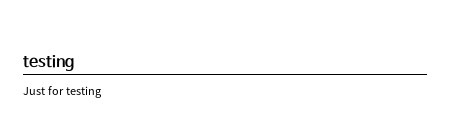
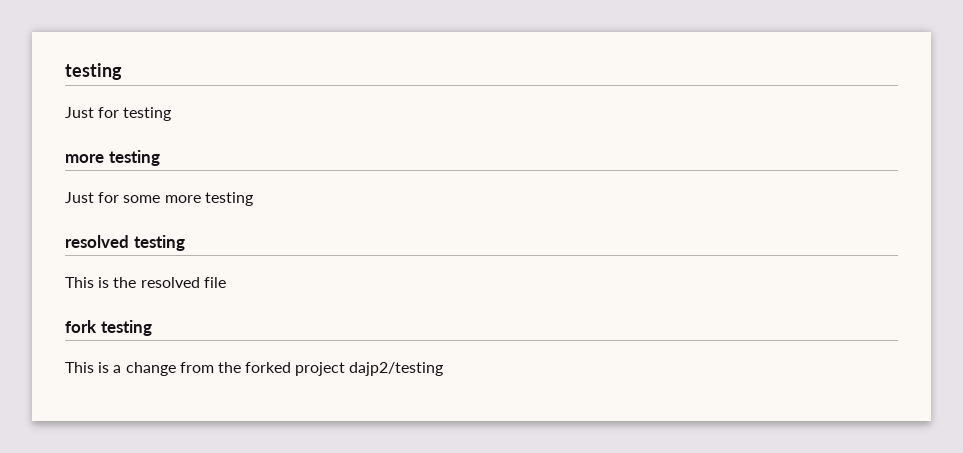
(102, 92) none -> [65,150,160,166] [65,192,253,206] [65,235,185,251] [65,277,226,288] [65,320,152,336] [65,362,444,376] // more testing // Just for some more testing // resolved testing // This is the resolved file // fork testing // This is a change from the forked project dajp2/testing

